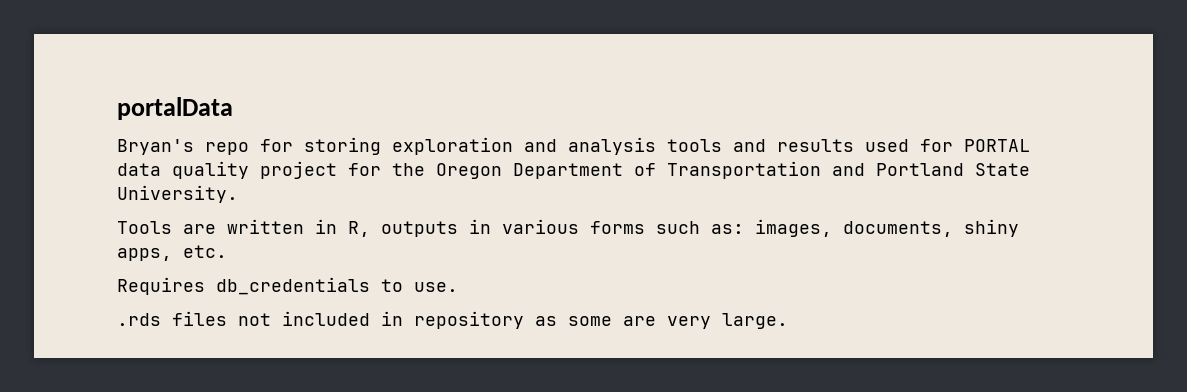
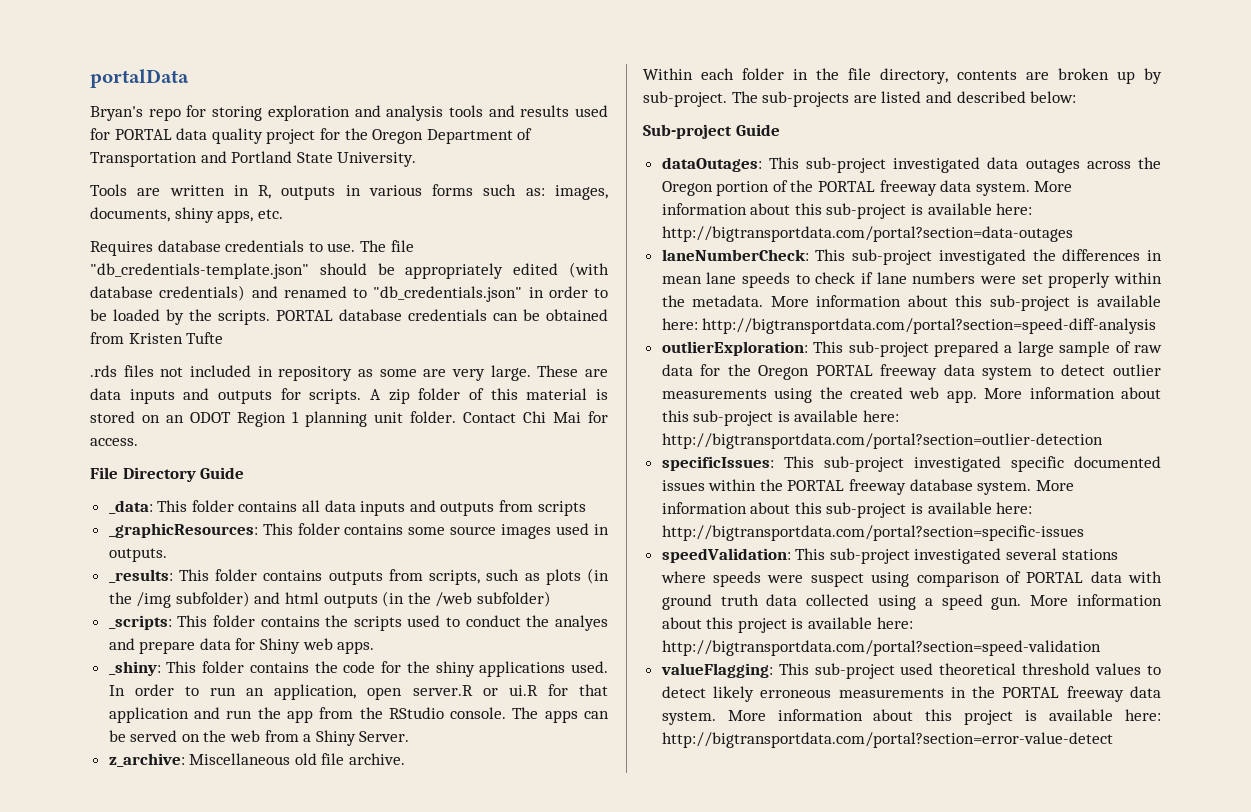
[216,277,370,295] db_credentials -> [157,240,305,252] database credentials
(458, 287) none -> [359,240,414,252] [90,262,609,279] [90,285,608,302] [90,309,608,325] [90,332,224,344] The file "db_credentials-template.json" should be appropriately edited (with database credentials) and renamed to "db_credentials.json" in order to be loaded by the scripts. PORTAL database credentials can be obtained from Kristen Tufte
(788, 321) none -> [537,365,609,377] [90,388,608,404] [90,411,608,427] [90,438,138,446] [90,467,245,482] [108,500,586,516] [108,523,610,539] [108,548,167,562] [108,568,610,585] [108,591,552,608] [108,615,608,631] [108,638,375,654] [108,661,609,677] [108,684,608,700] [108,707,610,723] [108,730,410,746] [108,753,406,767] [643,68,1162,84] [643,91,1077,107] [643,124,780,139] [661,157,1161,173] [661,180,1073,196] [661,203,1033,219] [661,226,1073,242] [661,249,1162,265] [661,272,1162,288] [661,295,1161,311] [661,318,1157,334] [661,341,1162,357] [661,364,1161,380] [661,387,1161,403] [661,410,900,426] [661,433,1103,449] [661,456,1161,472] [661,479,1074,495] [661,502,1033,518] [661,525,1084,541] [661,548,1118,564] [660,571,1162,587] [661,594,1162,610] [661,617,913,633] [661,640,1101,656] [660,663,1161,679] [661,686,1161,702] [661,709,1161,725] [661,732,1113,748] These are data inputs and outputs for scripts. A zip folder of this material is stored on an ODOT Region 1 planning unit folder. Contact Chi Mai for access. // File Directory Guide // _data: This folder contains all data inputs and outputs from scripts // _graphicResources: This folder contains some source images used in outputs. // _results: This folder contains outputs from scripts, such as plots (in the /img subfolder) and html outputs (in the /web subfolder) // _scripts: This folder contains the scripts used to conduct the analyes and prepare data for Shiny web apps. // _shiny: This folder contains the code for the shiny applications used. In order to run an application, open server.R or ui.R for that application and run the app from the RStudio console. The apps can be served on the web from a Shiny Server. // z_archive: Miscellaneous old file archive. // Within each folder in the file directory, contents are broken up by sub-project. The sub-projects are listed and described below: // Sub-project Guide // dataOutages: This sub-project investigated data outages across the Oregon portion of the PORTAL freeway data system. More information about this sub-project is available here: http://bigtransportdata.com/portal?section=data-outages // laneNumberCheck: This sub-project investigated the differences in mean lane speeds to check if lane numbers were set properly within the metadata. More information about this sub-project is available here: http://bigtransportdata.com/portal?section=speed-diff-analysis // outlierExploration: This sub-project prepared a large sample of raw data for the Oregon PORTAL freeway data system to detect outlier measurements using the created web app. More information about this sub-project is available here: http://bigtransportdata.com/portal?section=outlier-detection // specificIssues: This sub-project investigated specific documented issues within the PORTAL freeway database system. More information about this sub-project is available here: http://bigtransportdata.com/portal?section=specific-issues // speedValidation: This sub-project investigated several stations where speeds were suspect using comparison of PORTAL data with ground truth data collected using a speed gun. More information about this project is available here: http://bigtransportdata.com/portal?section=speed-validation // valueFlagging: This sub-project used theoretical threshold values to detect likely erroneous measurements in the PORTAL freeway data system. More information about this project is available here: http://bigtransportdata.com/portal?section=error-value-detect

